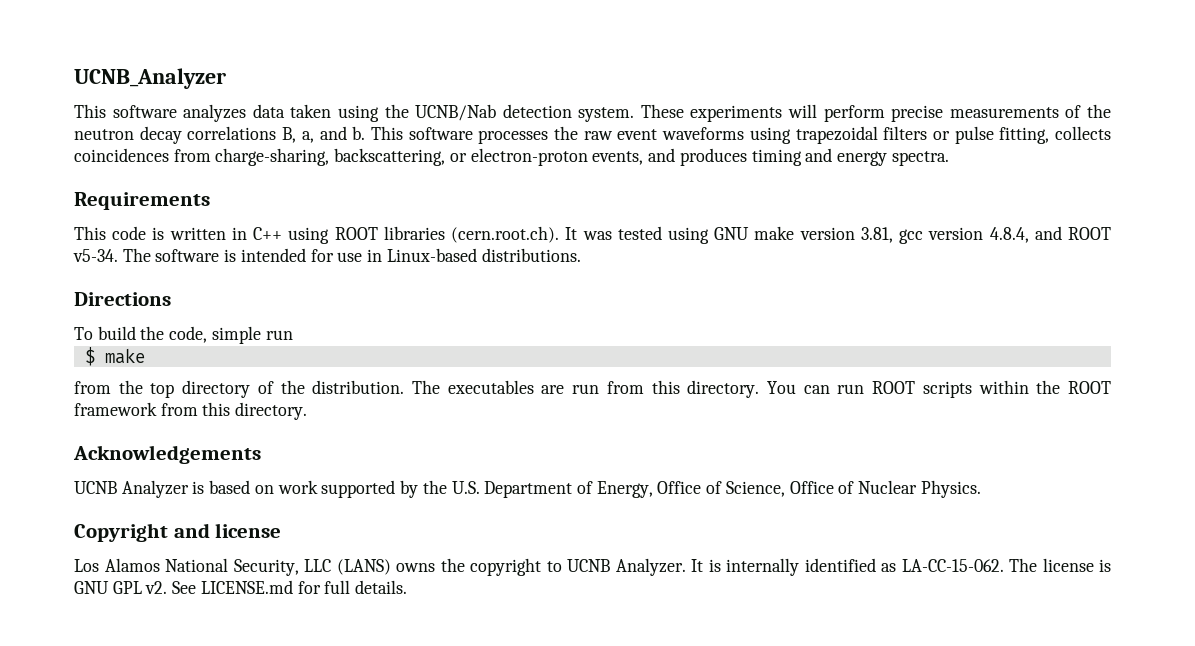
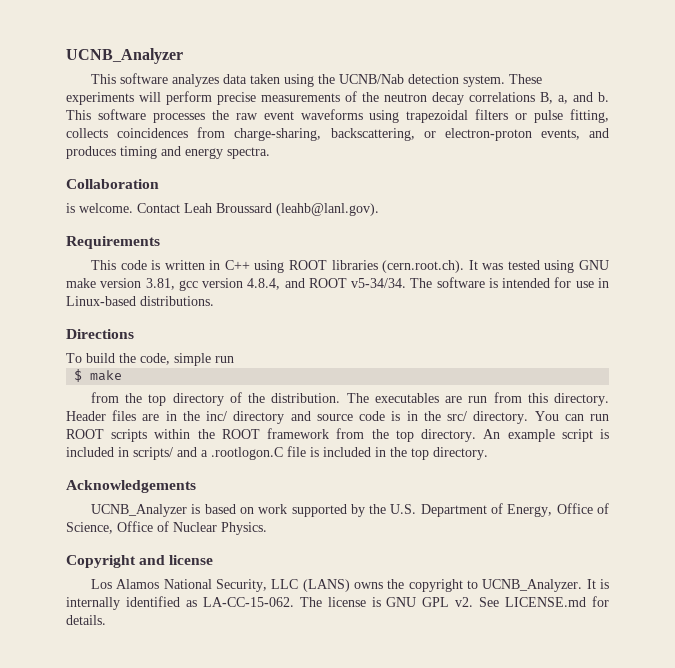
(949, 158) none -> [66,179,159,189] [66,203,379,216] // Collaboration // is welcome. Contact Leah Broussard (leahb@lanl.gov).
[73,249,118,262] v5-34. -> [351,278,407,288] v5-34/34.
(760, 389) none -> [66,410,529,424] Header files are in the inc/ directory and source code is in the src/ directory.
[202,402,231,416] this -> [371,429,609,442] [66,446,429,460] the top directory. An example script is included in scripts/ and a .rootlogon.C file is included in the top
[74,480,189,498] UCNB Analyzer -> [90,504,187,517] UCNB_Analyzer
[567,558,686,576] UCNB Analyzer. -> [482,579,583,592] UCNB_Analyzer.
[324,580,351,594] full -> (610, 601) none

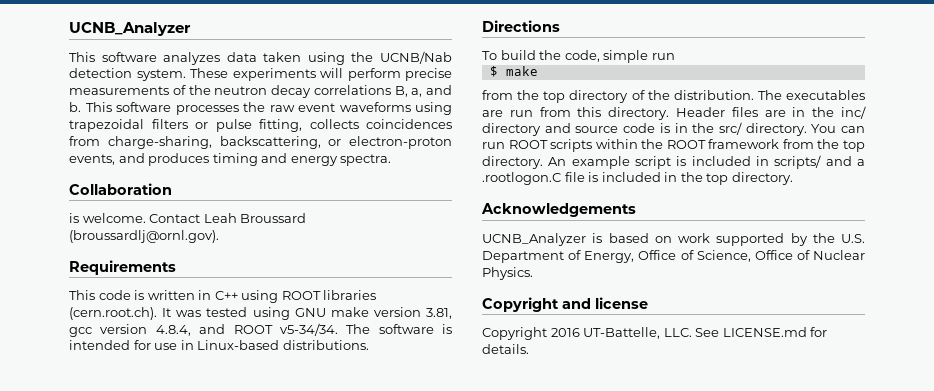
[276,203,379,216] (leahb@lanl.gov). -> [69,230,219,243] (broussardlj@ornl.gov).
[90,579,609,592] [66,596,474,610] Los Alamos National Security, LLC (LANS) owns the copyright to UCNB_Analyzer. It is internally identified as LA-CC-15-062. The license is GNU GPL v2. -> [482,327,692,340] Copyright 2016 UT-Battelle, LLC.

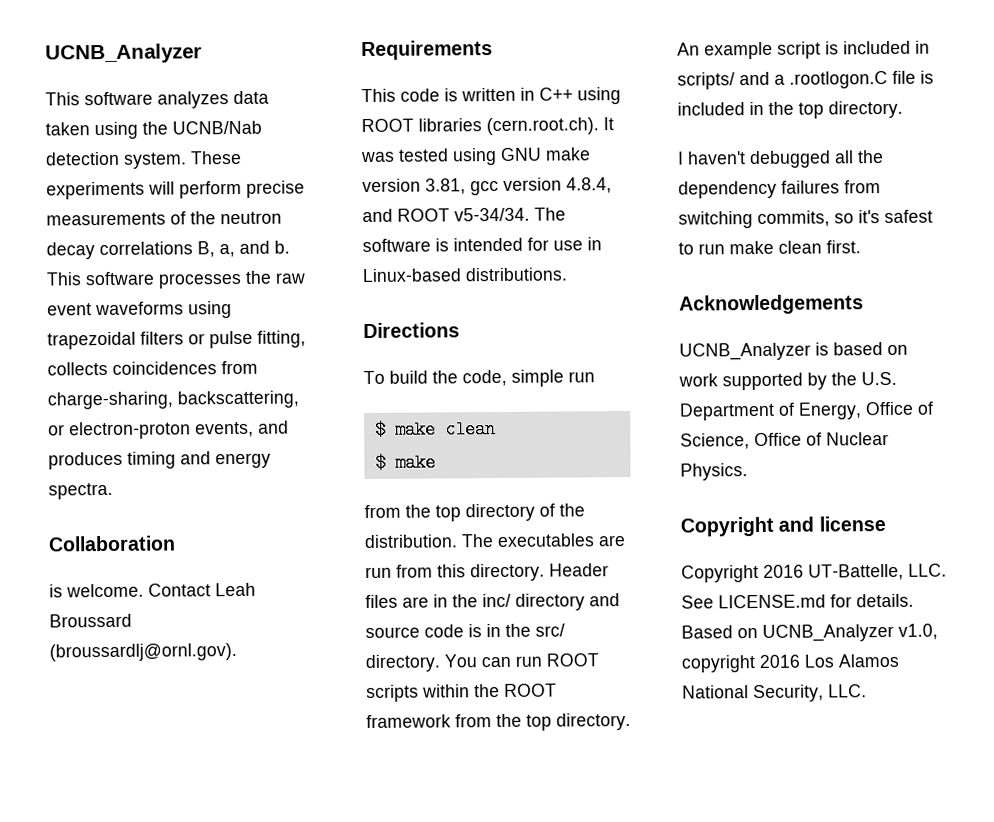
(675, 56) none -> [374,420,496,439] // $ make clean
(793, 178) none -> [678,150,884,169] [678,180,881,199] [678,209,933,229] [678,240,861,255] // I haven't debugged all the dependency failures from switching commits, so it's safest to run make clean first.
(529, 349) none -> [681,623,938,642] [681,653,899,673] [682,684,867,703] Based on UCNB_Analyzer v1.0, copyright 2016 Los Alamos National Security, LLC.

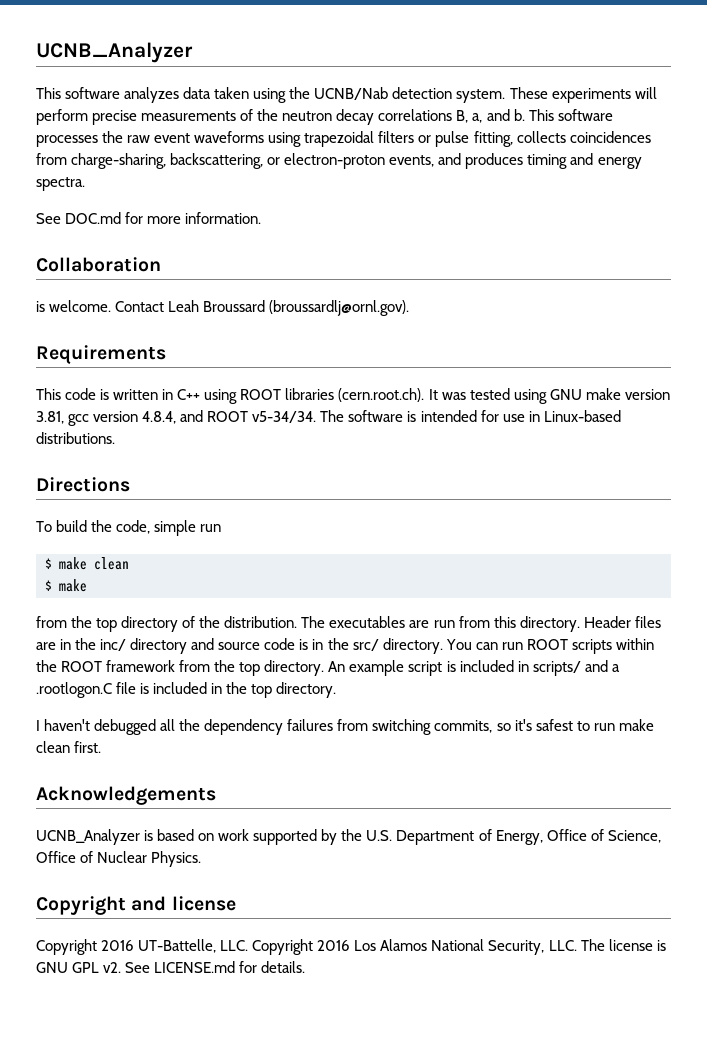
(113, 491) none -> [36,212,262,224] // See DOC.md for more information.
[681,593,914,609] [681,623,938,642] [681,655,756,673] See LICENSE.md for details. Based on UCNB_Analyzer v1.0, copyright -> [252,939,314,955] Copyright
(867, 691) none -> [580,939,666,951] [36,961,306,973] The license is GNU GPL v2. See LICENSE.md for details.

